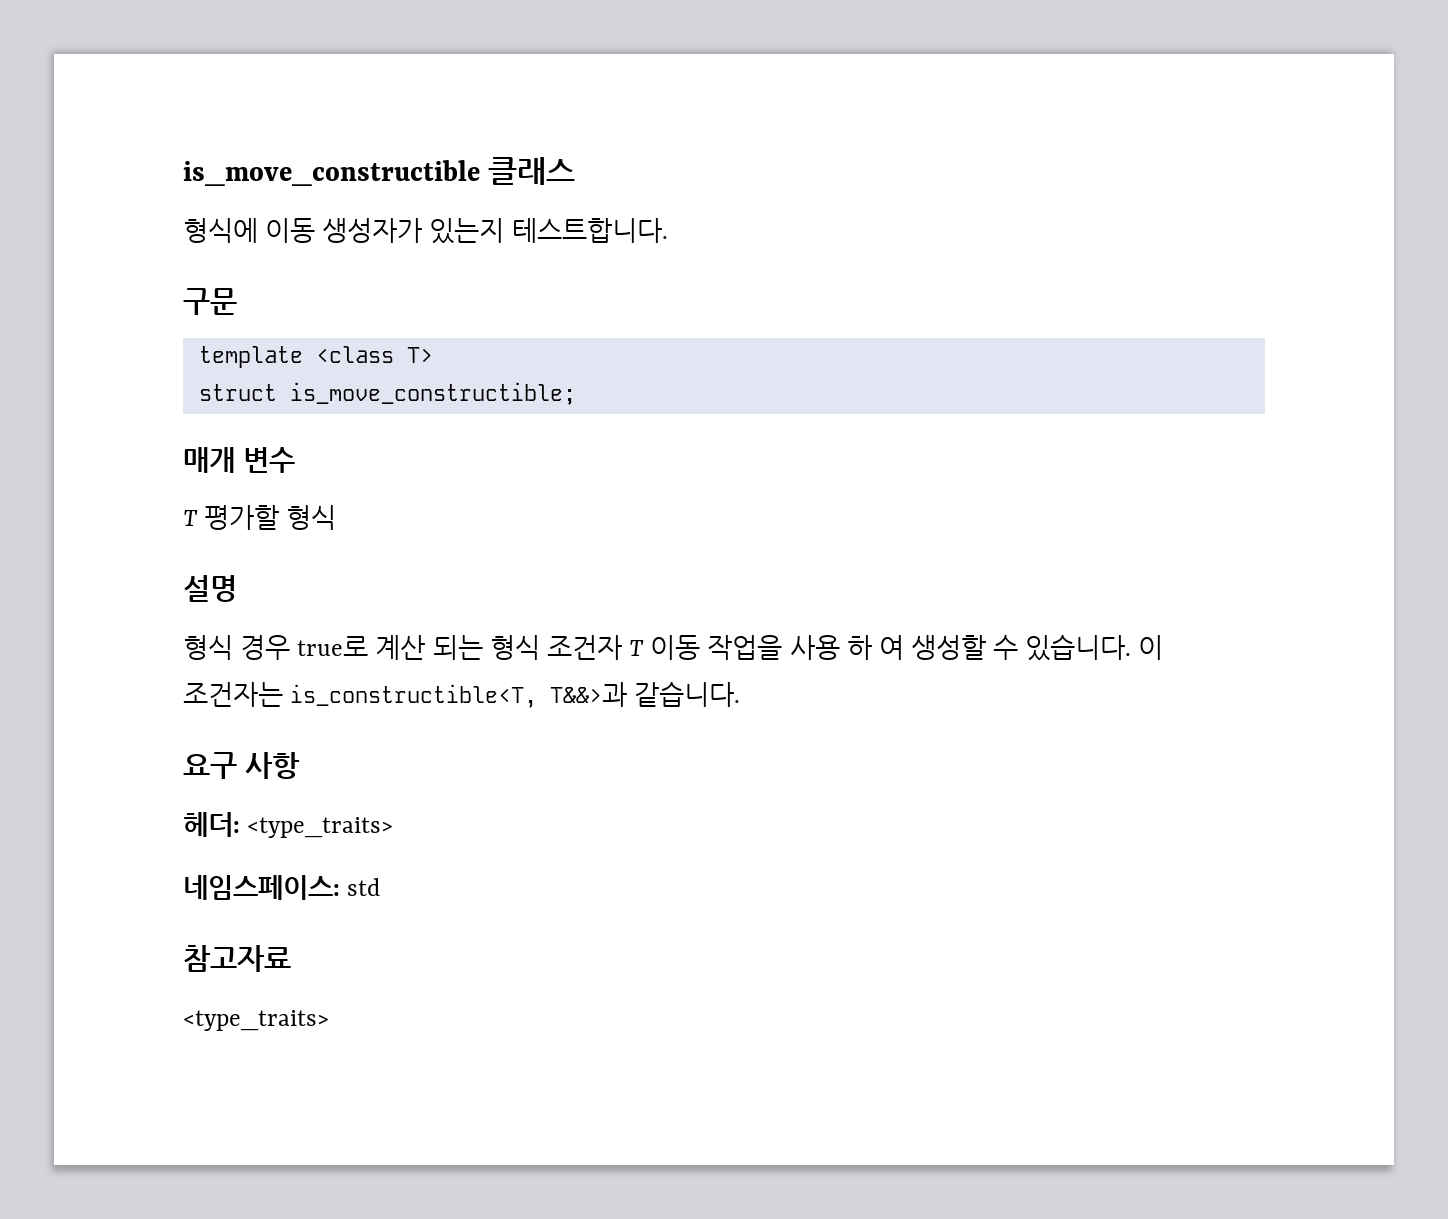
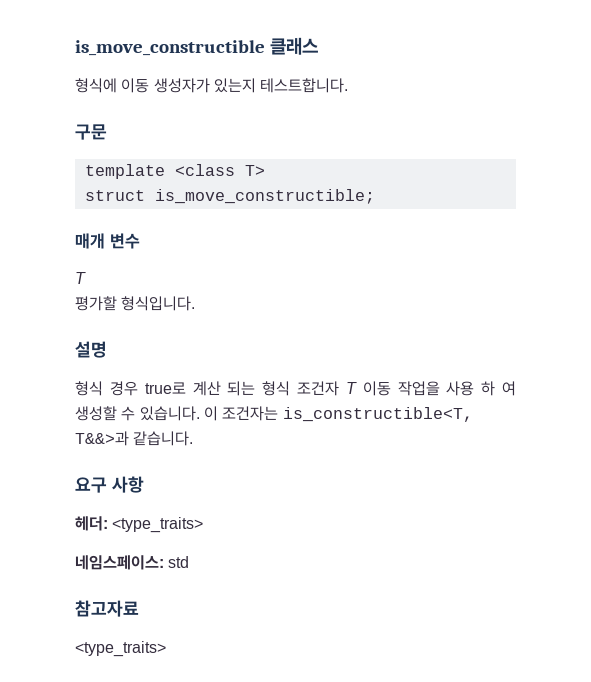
[204,505,337,530] 평가할 형식 -> [75,296,196,311] // 평가할 형식입니다.

